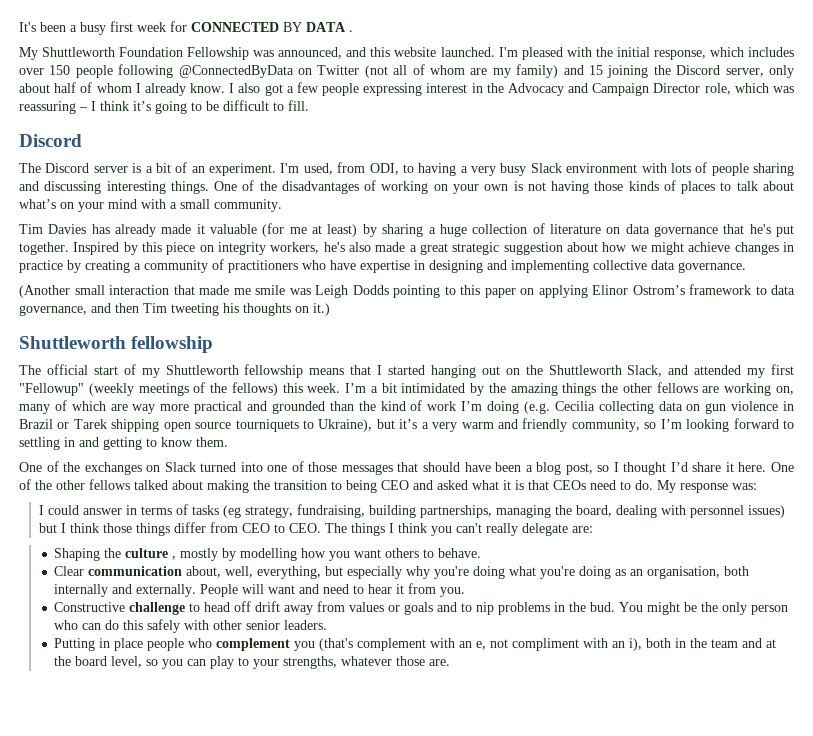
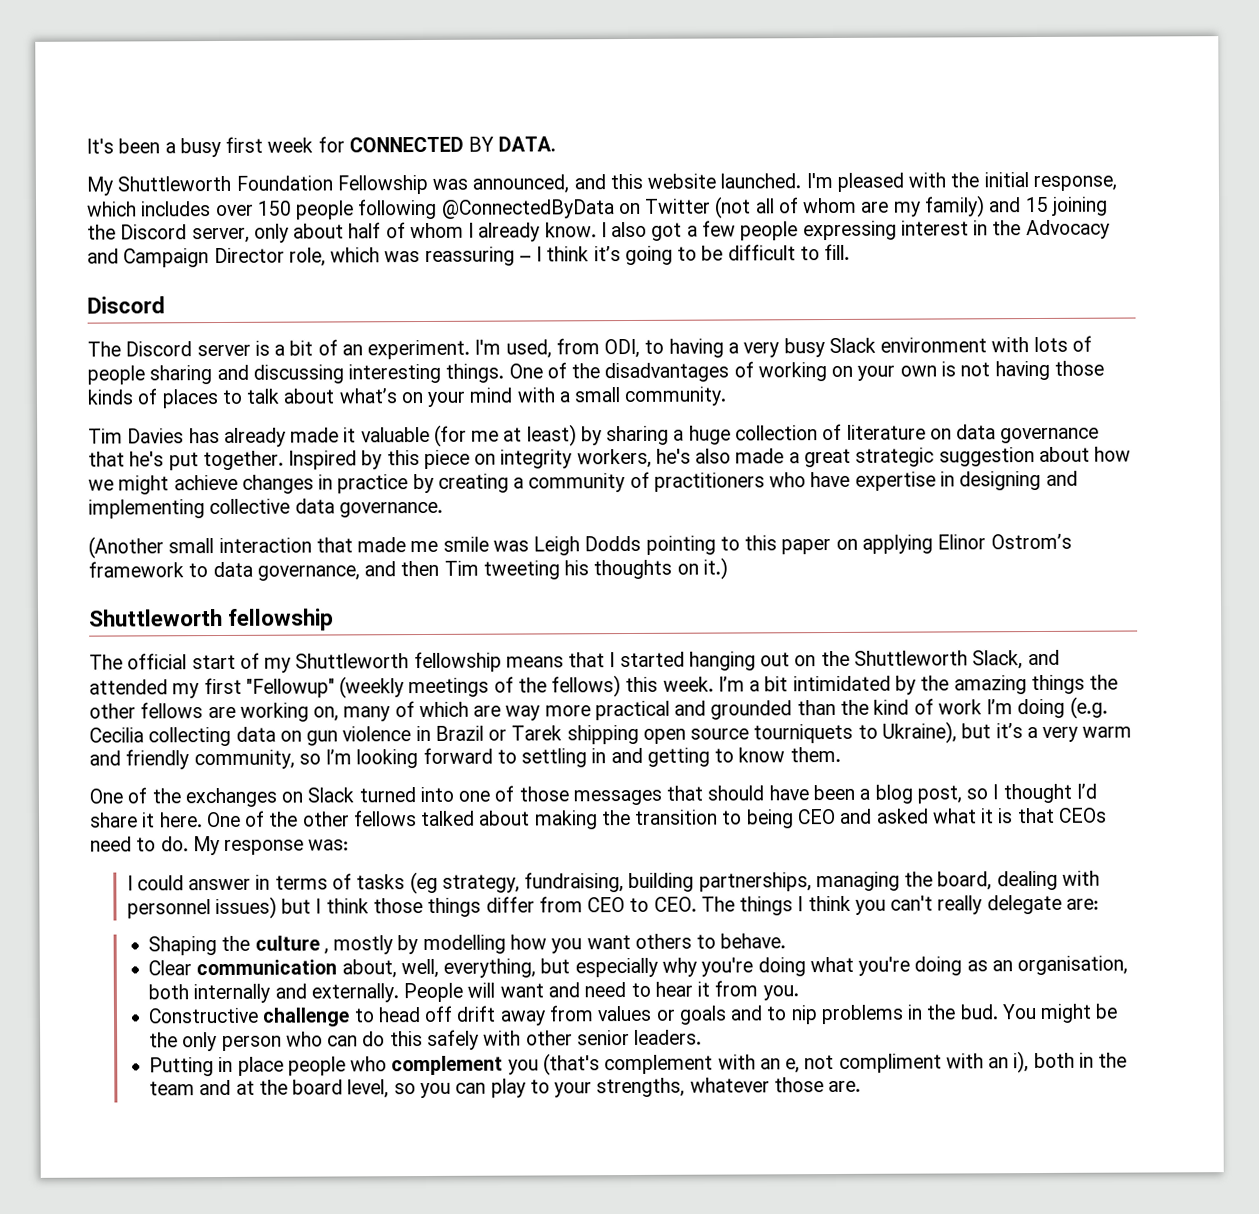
[306,22,353,32] DATA . -> [498,136,557,152] DATA.

